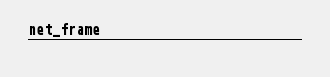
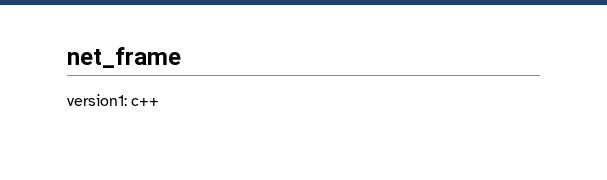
(100, 30) none -> [67,94,160,106] // version1: c++

